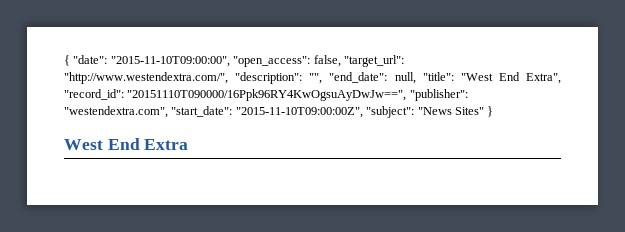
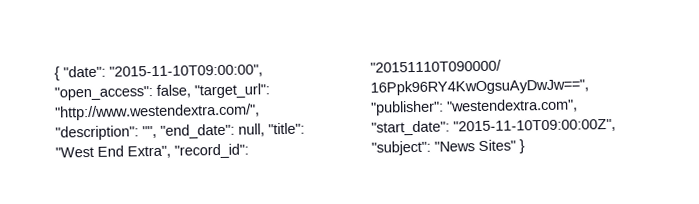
[64,138,189,150] // West End Extra -> (525, 146) none

